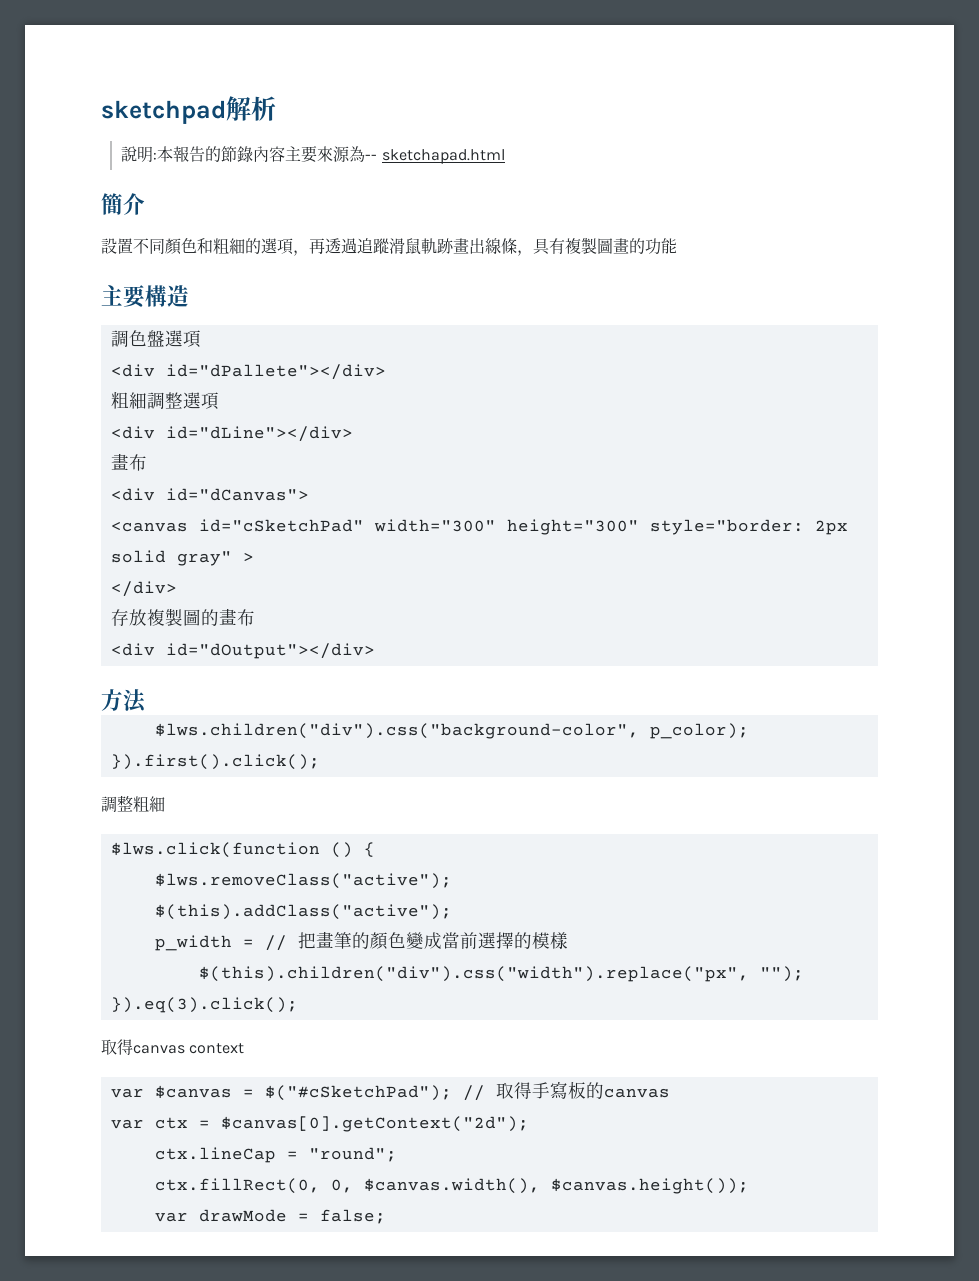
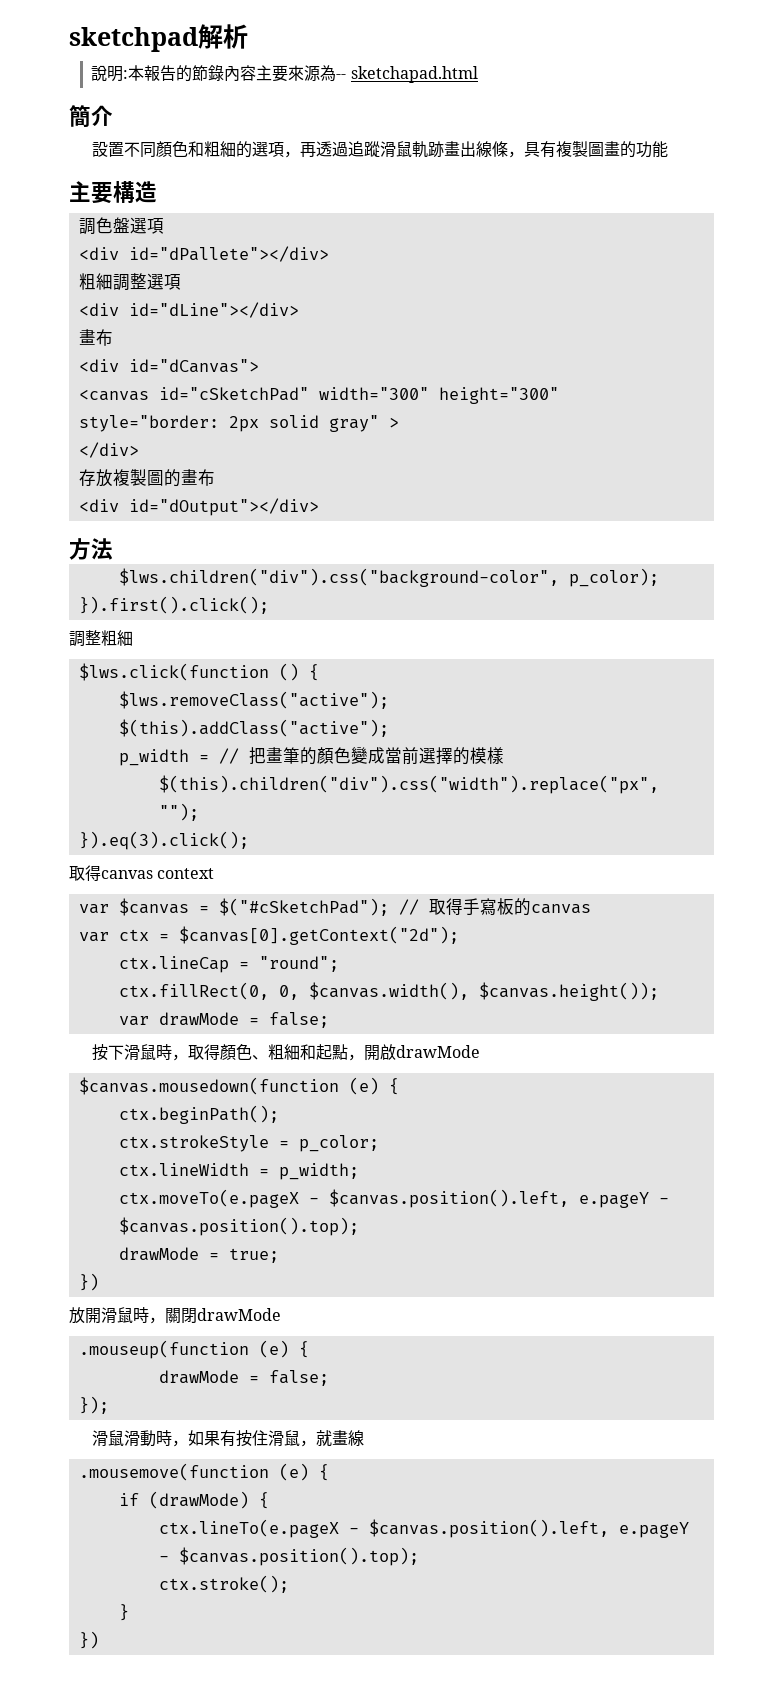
(386, 1216) none -> [92,1044,481,1061] [78,1077,399,1095] [118,1105,279,1124] [118,1135,379,1152] [118,1163,359,1180] [118,1189,669,1208] [118,1217,359,1236] [118,1247,279,1263] [78,1273,99,1291] [69,1307,281,1324] [78,1340,309,1359] [158,1370,329,1386] [78,1396,109,1414] [92,1430,365,1447] [78,1463,329,1481] [118,1491,269,1509] [158,1519,689,1538] [158,1547,419,1566] [158,1575,289,1593] [118,1604,129,1621] [78,1631,99,1649] // 按下滑鼠時，取得顏色、粗細和起點，開啟drawMode // $canvas.mousedown(function (e) { // ctx.beginPath(); // ctx.strokeStyle = p_color; // ctx.lineWidth = p_width; // ctx.moveTo(e.pageX - $canvas.position().left, e.pageY - $canvas.position().top); // drawMode = true; // }) // 放開滑鼠時，關閉drawMode // .mouseup(function (e) { // drawMode = false; // }); // 滑鼠滑動時，如果有按住滑鼠，就畫線 // .mousemove(function (e) { // if (drawMode) { // ctx.lineTo(e.pageX - $canvas.position().left, e.pageY - $canvas.position().top); // ctx.stroke(); // } // })

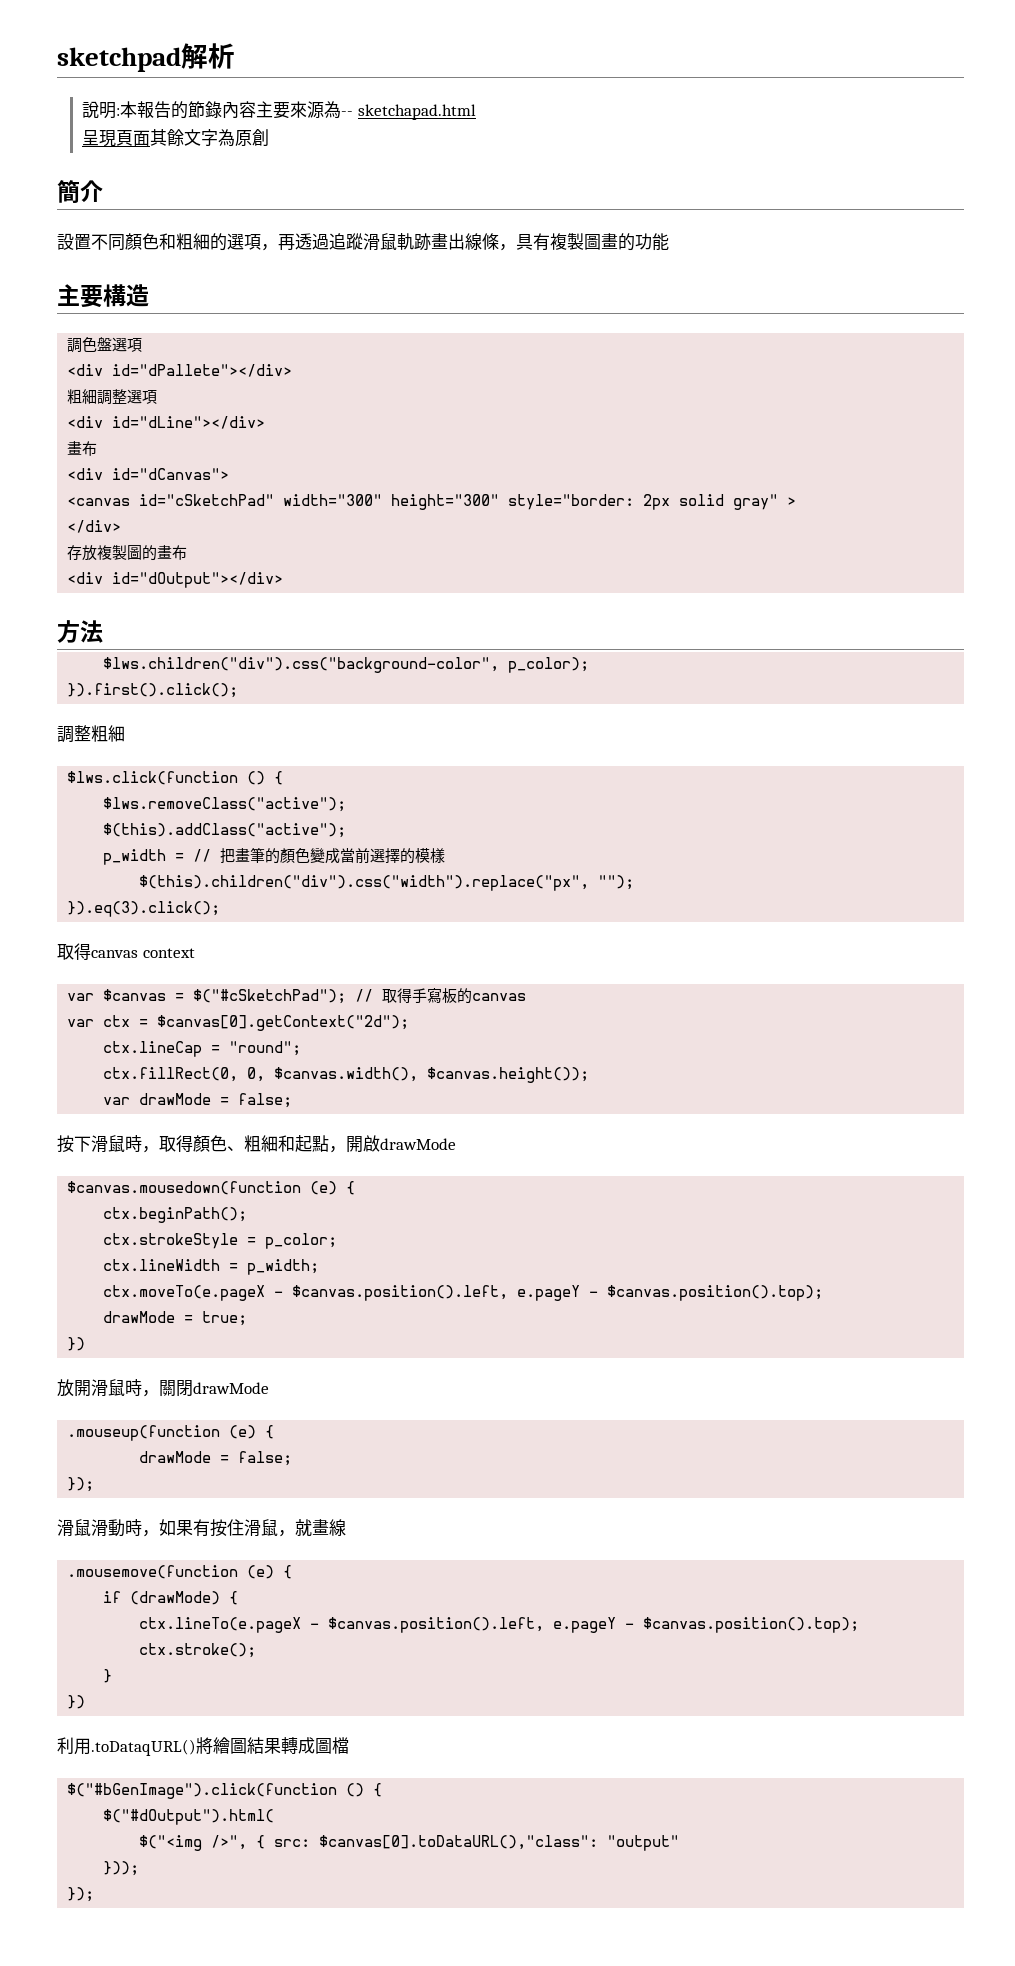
(478, 74) none -> [82,129,270,147] // 呈現頁面其餘文字為原創
(99, 1640) none -> [57,1737,349,1756] [67,1783,383,1799] [103,1809,275,1825] [139,1835,680,1851] [103,1861,140,1876] [67,1887,95,1902] // 利用.toDataqURL()將繪圖結果轉成圖檔 // $("#bGenImage").click(function () { // $("#dOutput").html( // $("<img />", { src: $canvas[0].toDataURL(),"class": "output" // })); // });

